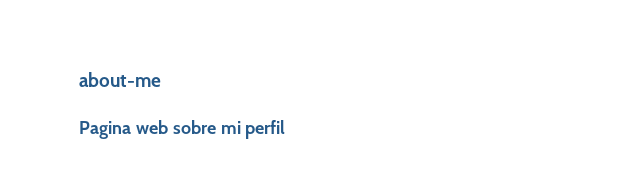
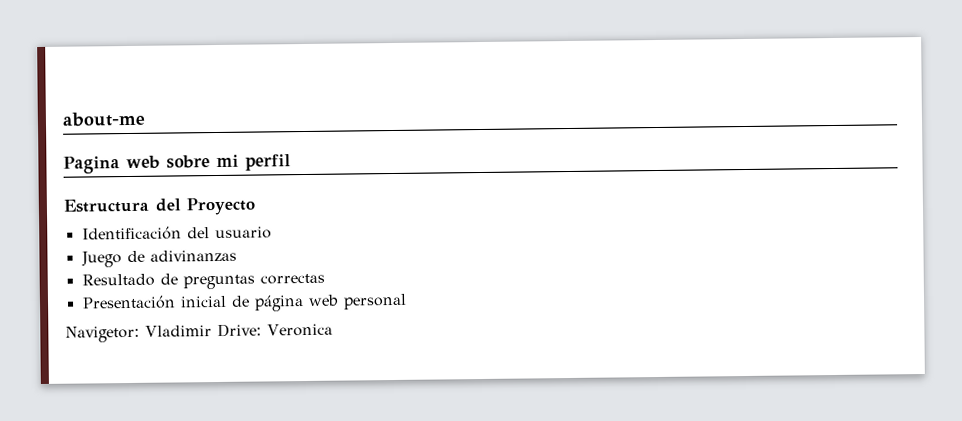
(286, 129) none -> [63,197,256,216] [81,226,272,241] [80,249,237,268] [81,273,325,290] [81,293,407,312] [65,323,333,343] // Estructura del Proyecto // Identificación del usuario // Juego de adivinanzas // Resultado de preguntas correctas // Presentación inicial de página web personal // Navigetor: Vladimir Drive: Veronica

